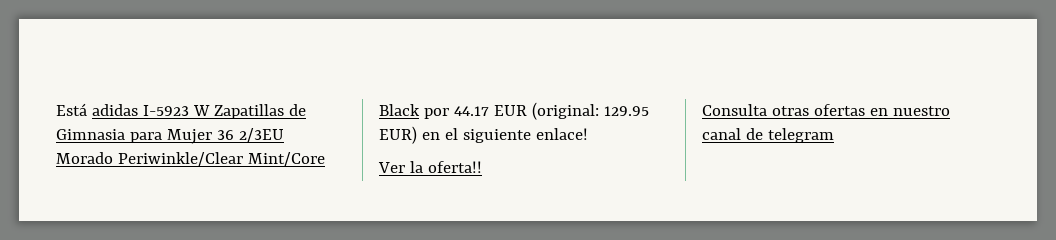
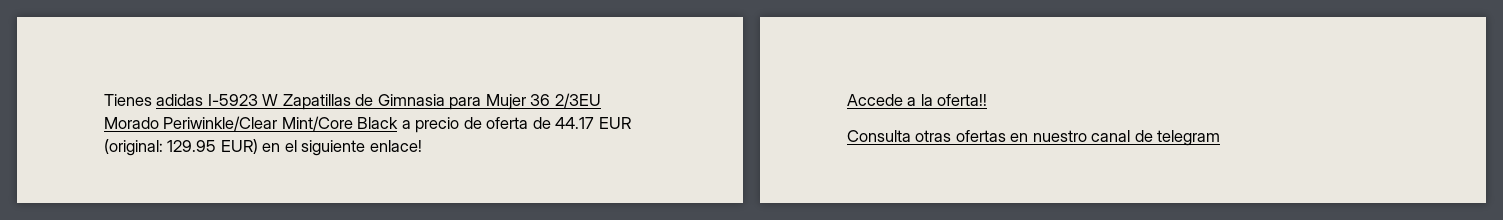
[56,103,87,116] Está -> [104,94,152,106] Tienes
[423,108,449,119] por -> [401,117,551,133] a precio de oferta de
[378,162,405,173] Ver -> [847,94,917,106] Accede a

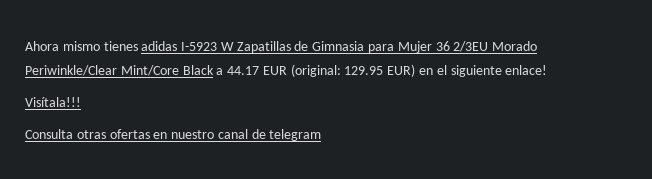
[104,94,152,106] Tienes -> [25,41,138,51] Ahora mismo tienes
[415,117,551,133] precio de oferta de -> (224, 71) none
[847,94,988,106] Accede a la oferta!! -> [25,97,81,107] Visítala!!!

